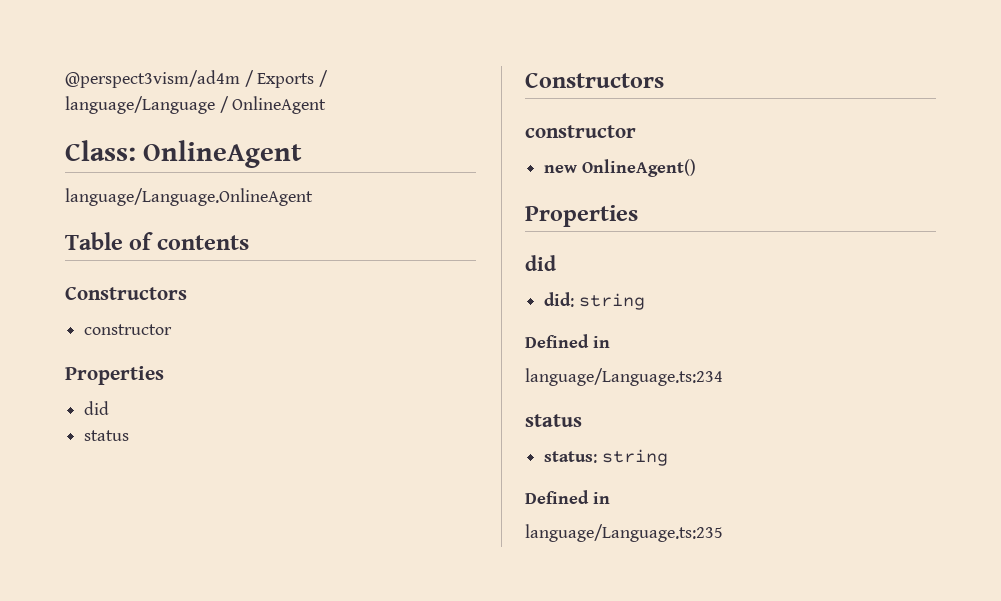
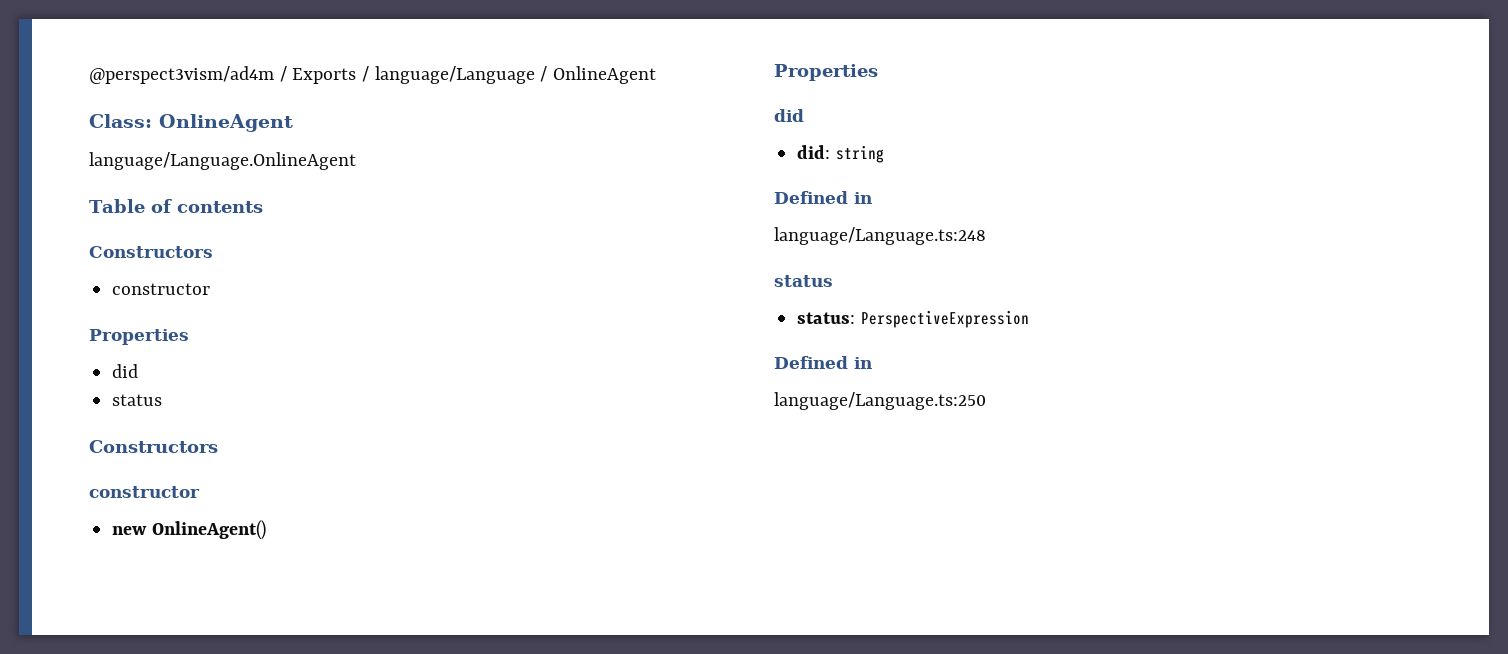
[525,368,723,386] language/Language.ts:234 -> [774,227,986,245] language/Language.ts:248
[601,449,668,466] [525,490,610,504] [525,524,723,542] string // Defined in // language/Language.ts:235 -> [860,310,1029,328] [774,356,872,369] [774,392,986,410] PerspectiveExpression // Defined in // language/Language.ts:250

